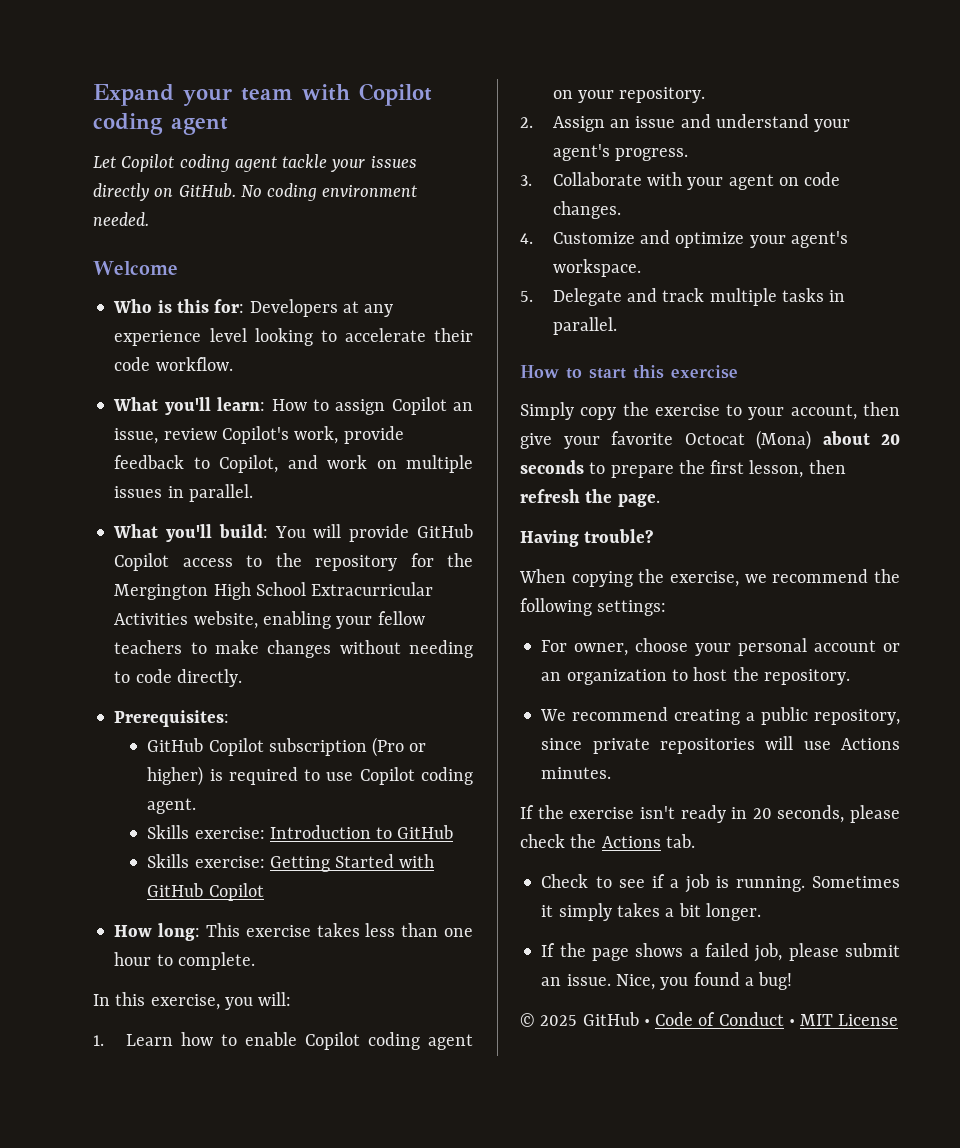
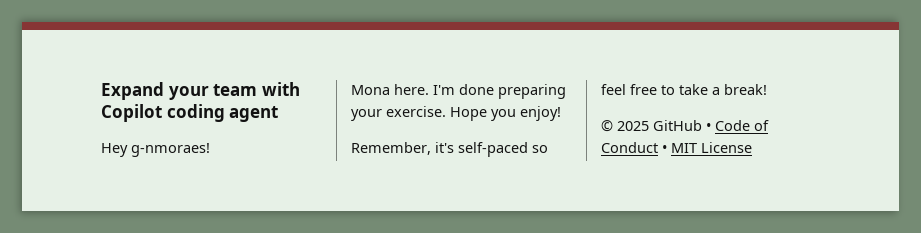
[93,154,417,172] [93,183,418,201] [93,212,149,226] [93,261,178,275] [113,299,394,317] [114,328,474,346] [114,357,233,371] [113,397,473,415] [114,426,404,444] [114,455,474,473] [114,484,253,502] [113,524,473,542] [114,553,474,571] [114,582,434,600] [114,611,425,629] [114,640,473,658] [114,669,242,687] [114,710,230,727] [147,737,427,757] [147,766,473,786] [147,798,197,814] [147,825,454,839] [147,854,435,872] [147,883,264,901] [114,923,473,941] [114,952,255,970] [93,992,292,1010] [93,1032,473,1050] [552,87,706,103] [520,114,851,132] [552,144,689,161] [520,172,841,190] [552,201,621,219] [520,230,848,248] [552,259,641,277] [520,288,846,306] [552,317,617,335] [520,365,738,379] [520,402,900,420] [520,430,900,450] [520,460,846,478] [520,489,660,507] [520,529,654,547] [519,569,900,587] [520,598,667,616] [541,638,900,656] [541,667,850,685] [540,707,900,725] [541,736,900,754] [541,767,612,779] [520,805,900,823] [520,834,695,848] [541,874,900,893] [541,903,761,921] [541,943,900,962] [541,972,793,990] Let Copilot coding agent tackle your issues directly on GitHub. No coding environment needed. // Welcome // Who is this for: Developers at any experience level looking to accelerate their code workflow. // What you'll learn: How to assign Copilot an issue, review Copilot's work, provide feedback to Copilot, and work on multiple issues in parallel. // What you'll build: You will provide GitHub Copilot access to the repository for the Mergington High School Extracurricular Activities website, enabling your fellow teachers to make changes without needing to code directly. // Prerequisites: // GitHub Copilot subscription (Pro or higher) is required to use Copilot coding agent. // Skills exercise: Introduction to GitHub // Skills exercise: Getting Started with GitHub Copilot // How long: This exercise takes less than one hour to complete. // In this exercise, you will: // 1. Learn how to enable Copilot coding agent on your repository. // 2. Assign an issue and understand your agent's progress. // 3. Collaborate with your agent on code changes. // 4. Customize and optimize your agent's workspace. // 5. Delegate and track multiple tasks in parallel. // How to start this exercise // Simply copy the exercise to your account, then give your favorite Octocat (Mona) about 20 seconds to prepare the first lesson, then refresh the page. // Having trouble? // When copying the exercise, we recommend the following settings: // For owner, choose your personal account or an organization to host the repository. // We recommend creating a public repository, since private repositories will use Actions minutes. // If the exercise isn't ready in 20 seconds, please check the Actions tab. // Check to see if a job is running. Sometimes it simply takes a bit longer. // If the page shows a failed job, please submit an issue. Nice, you found a bug! -> [101,143,210,157] [351,84,566,99] [351,106,561,121] [351,142,548,157] [601,84,767,95] Hey g-nmoraes! // Mona here. I'm done preparing your exercise. Hope you enjoy! // Remember, it's self-paced so feel free to take a break!

